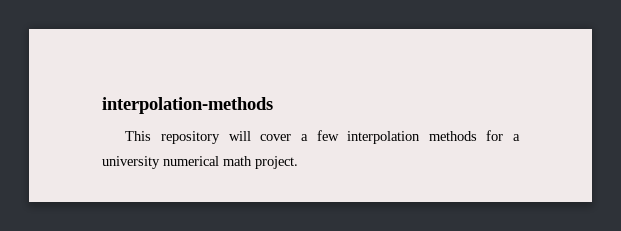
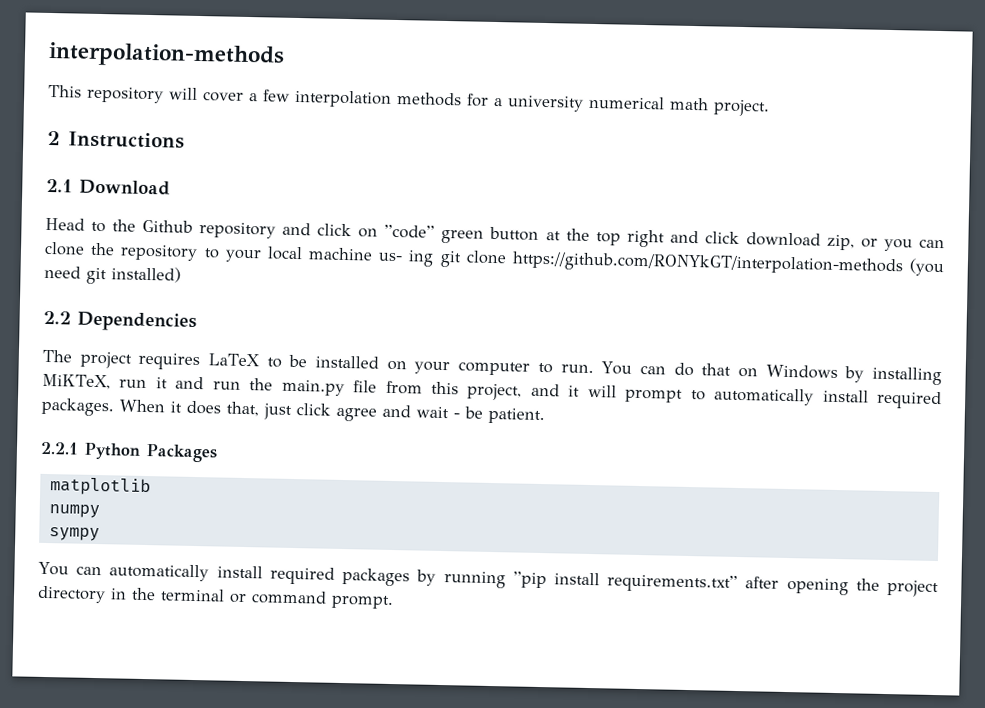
(298, 162) none -> [47,130,185,149] [46,178,171,196] [45,217,945,252] [44,241,945,277] [44,265,181,285] [43,310,197,333] [42,349,943,386] [42,373,942,410] [41,397,545,425] [40,441,218,463] [49,477,151,497] [48,504,100,519] [48,527,100,542] [38,561,940,598] [37,585,394,610] // 2 Instructions // 2.1 Download // Head to the Github repository and click on ”code” green button at the top right and click download zip, or you can clone the repository to your local machine us- ing git clone https://github.com/RONYkGT/interpolation-methods (you need git installed) // 2.2 Dependencies // The project requires LaTeX to be installed on your computer to run. You can do that on Windows by installing MiKTeX, run it and run the main.py file from this project, and it will prompt to automatically install required packages. When it does that, just click agree and wait - be patient. // 2.2.1 Python Packages // matplotlib // numpy // sympy // You can automatically install required packages by running ”pip install requirements.txt” after opening the project directory in the terminal or command prompt.

